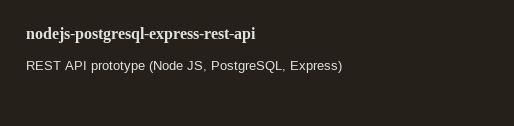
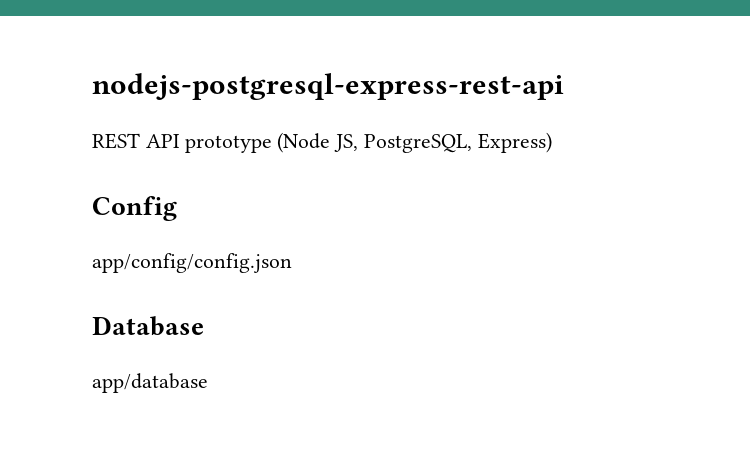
(342, 67) none -> [92,196,177,221] [92,253,292,273] [92,316,204,336] [92,373,208,393] // Config // app/config/config.json // Database // app/database

